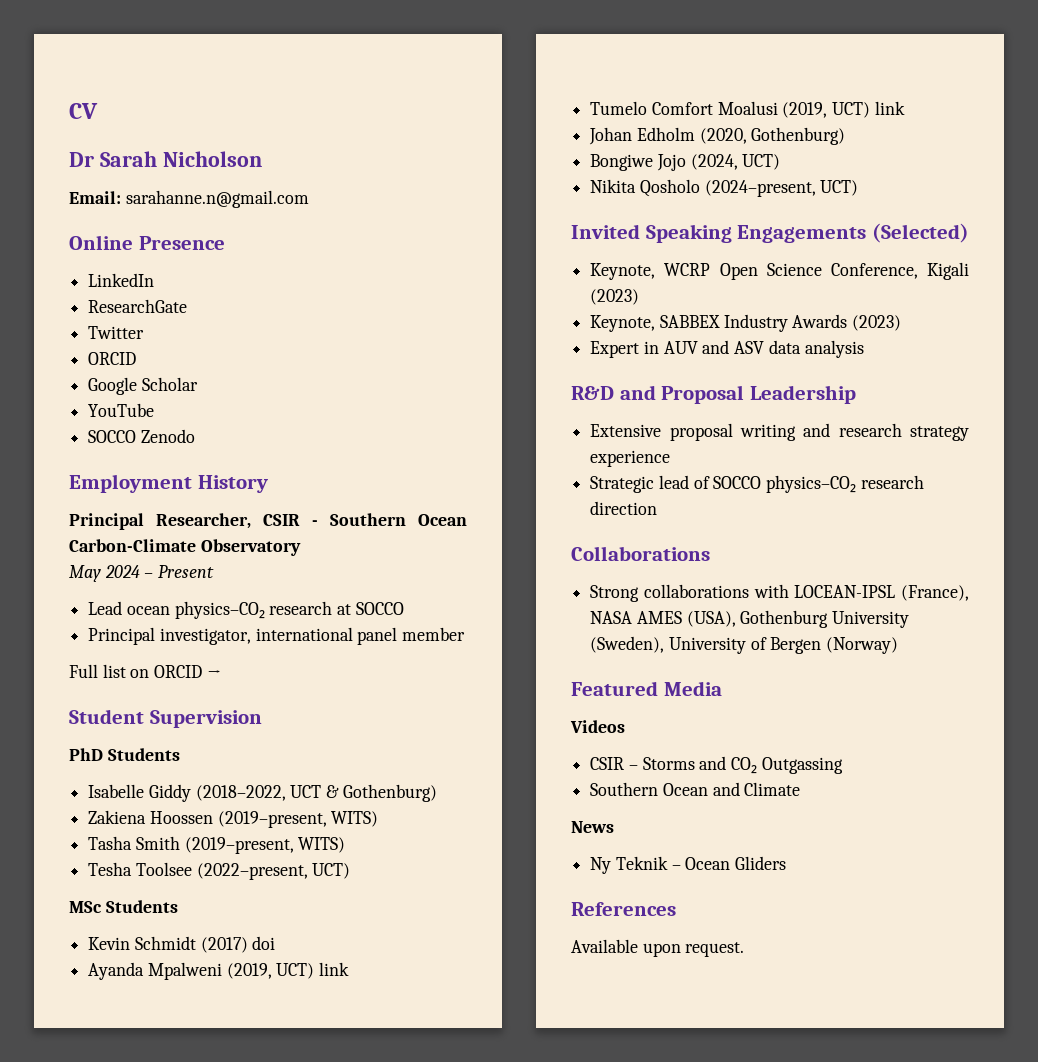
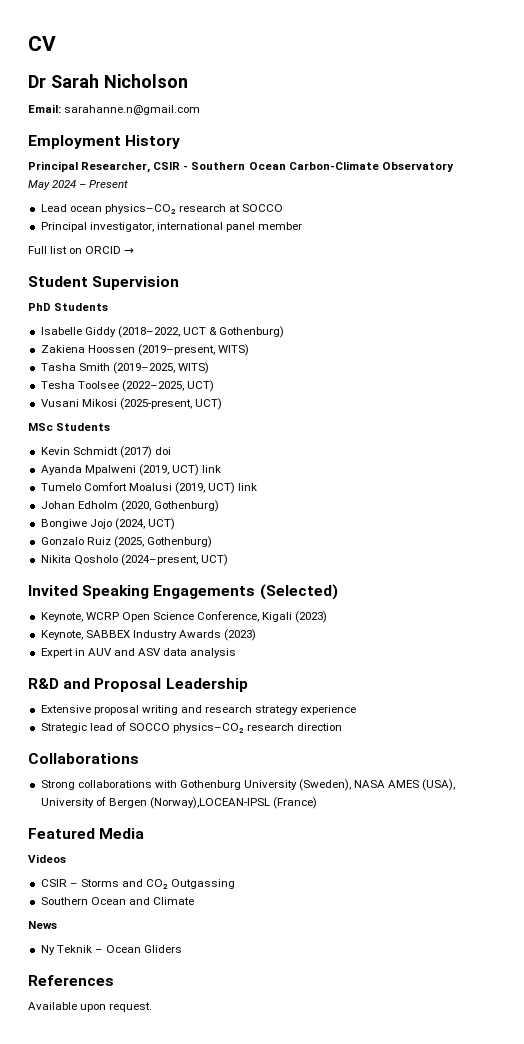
[69,235,225,250] [88,273,155,287] [88,299,188,313] [88,326,145,339] [88,352,137,365] [88,377,198,395] [88,403,155,417] [88,429,195,443] // Online Presence // LinkedIn // ResearchGate // Twitter // ORCID // Google Scholar // YouTube // SOCCO Zenodo -> (201, 110) none
[184,837,294,854] (2019–present, -> [112,362,175,374] (2019–2025,
[196,863,308,880] (2022–present, -> [121,380,214,392] [40,398,192,410] (2022–2025, UCT) // Vusani Mikosi (2025-present,
(781, 162) none -> [40,536,212,548] // Gonzalo Ruiz (2025, Gothenburg)
[794,585,969,601] [590,610,910,628] [590,636,665,653] LOCEAN-IPSL (France), NASA AMES (USA), Gothenburg University (Sweden), -> [179,779,456,791] Gothenburg University (Sweden), NASA AMES (USA),
[826,637,899,654] (Norway) -> [149,797,318,809] (Norway),LOCEAN-IPSL (France)

